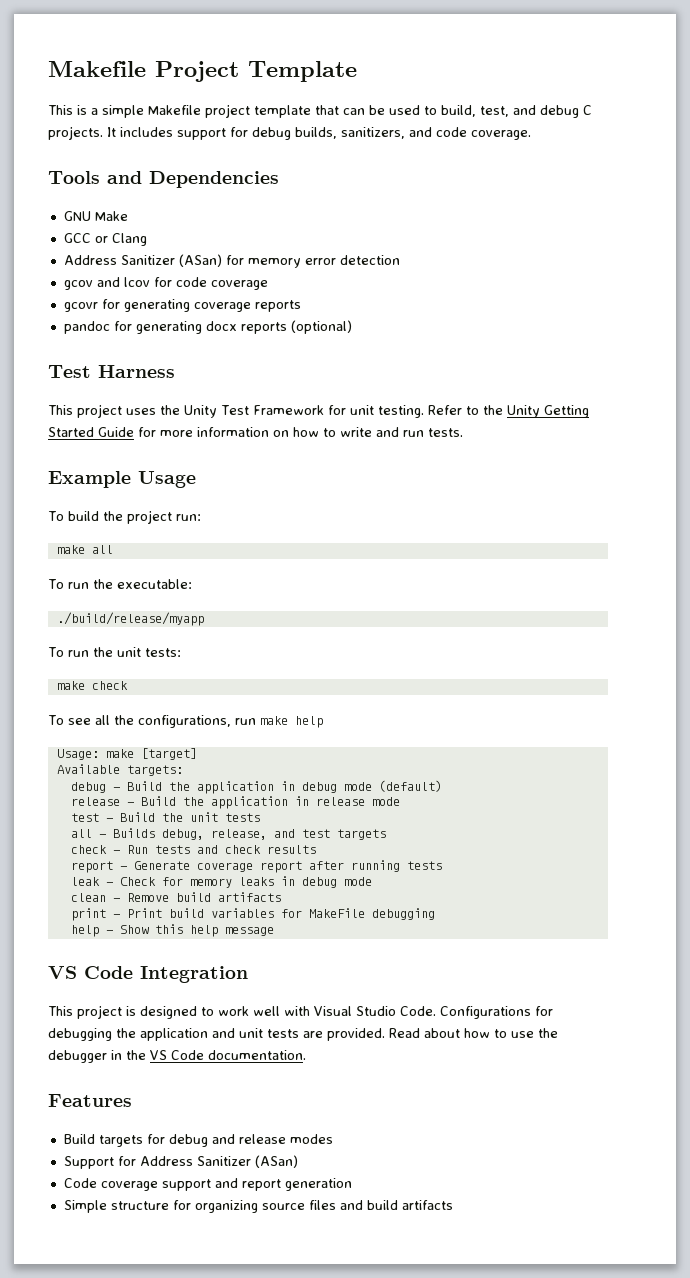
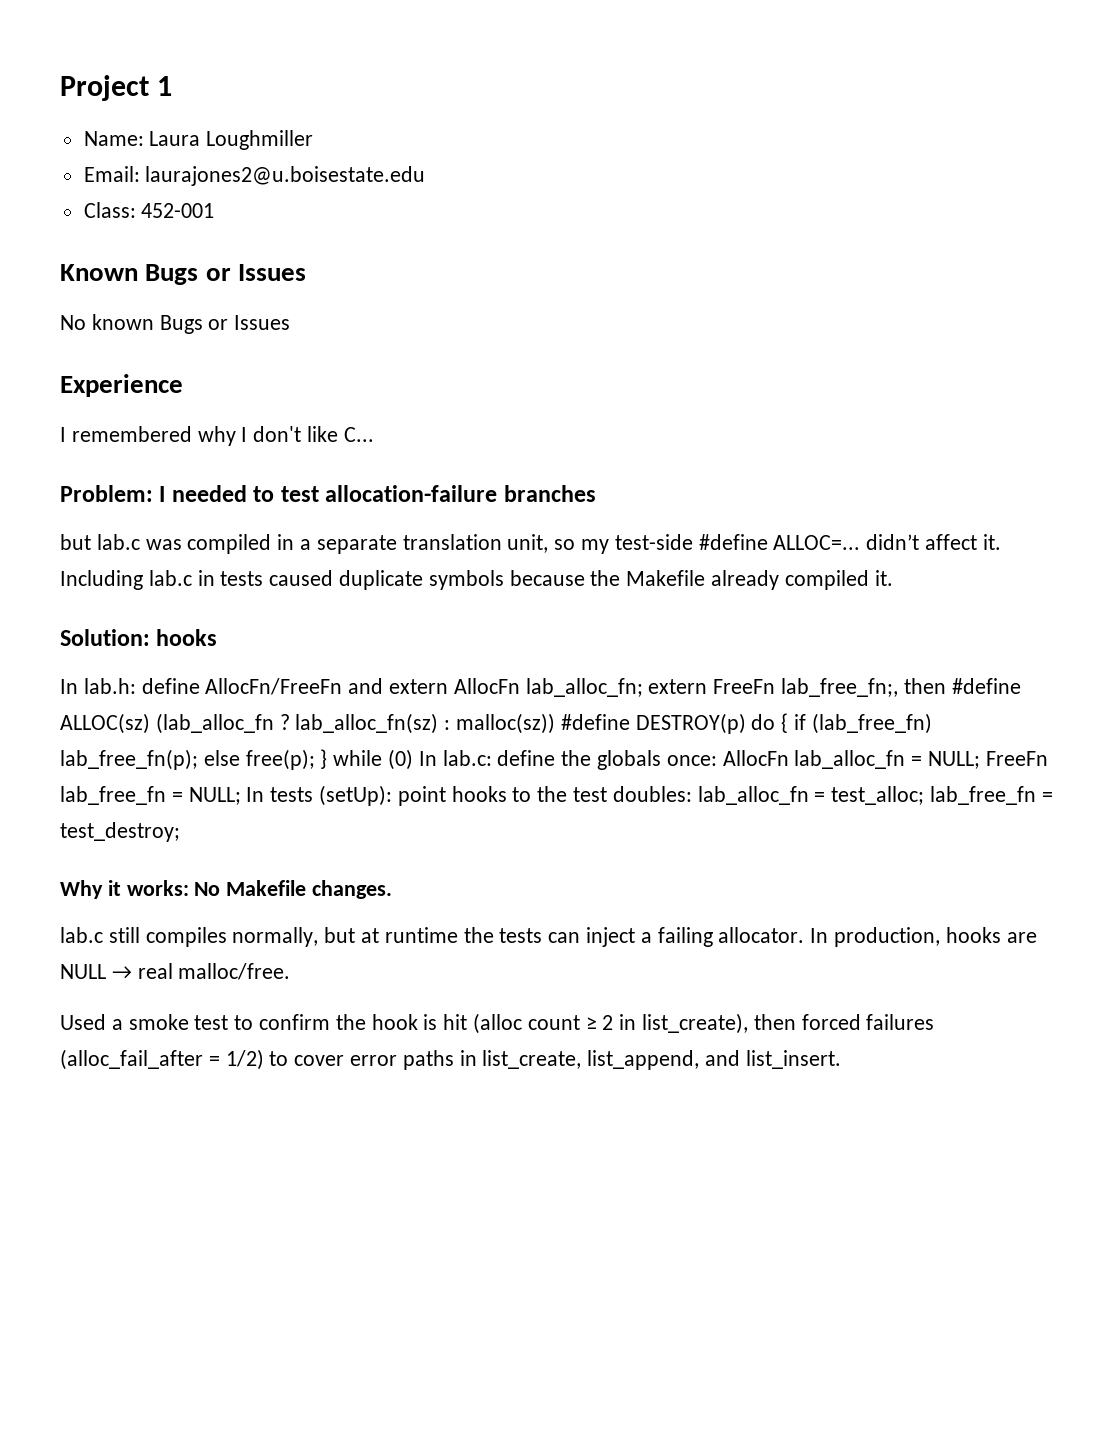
[48,61,357,82] [48,104,592,118] [48,126,531,140] [48,171,279,188] [63,211,128,221] [63,233,147,246] [63,254,400,268] [63,277,268,290] [63,299,301,312] [63,320,352,334] [48,365,175,378] [48,404,589,418] [48,427,463,437] [48,471,196,488] [48,510,201,524] [56,545,113,554] [48,579,192,589] [56,612,204,626] [48,647,181,657] [56,681,128,690] [48,715,323,728] [56,748,197,760] [56,764,183,776] [70,780,442,794] [70,796,400,809] [70,812,260,822] [70,828,386,840] [70,845,316,854] [70,860,442,873] [70,876,372,888] [70,892,281,902] [70,908,435,921] [70,924,274,937] [48,966,248,983] [48,1005,553,1019] [48,1028,558,1041] [48,1050,306,1063] [48,1094,132,1107] [63,1134,333,1147] [63,1155,298,1169] [63,1178,352,1191] [63,1200,453,1213] Makefile Project Template // This is a simple Makefile project template that can be used to build, test, and debug C projects. It includes support for debug builds, sanitizers, and code coverage. // Tools and Dependencies // GNU Make // GCC or Clang // Address Sanitizer (ASan) for memory error detection // gcov and lcov for code coverage // gcovr for generating coverage reports // pandoc for generating docx reports (optional) // Test Harness // This project uses the Unity Test Framework for unit testing. Refer to the Unity Getting Started Guide for more information on how to write and run tests. // Example Usage // To build the project run: // make all // To run the executable: // ./build/release/myapp // To run the unit tests: // make check // To see all the configurations, run make help // Usage: make [target] // Available targets: // debug - Build the application in debug mode (default) // release - Build the application in release mode // test - Build the unit tests // all - Builds debug, release, and test targets // check - Run tests and check results // report - Generate coverage report after running tests // leak - Check for memory leaks in debug mode // clean - Remove build artifacts // print - Print build variables for MakeFile debugging // help - Show this help message // VS Code Integration // This project is designed to work well with Visual Studio Code. Configurations for debugging the application and unit tests are provided. Read about how to use the debugger in the VS Code documentation. // Features // Build targets for debug and release modes // Support for Address Sanitizer (ASan) // Code coverage support and report generation // Simple structure for organizing source files and build artifacts -> [60,75,173,101] [83,130,314,150] [83,166,426,186] [83,202,215,218] [60,264,306,285] [60,314,291,334] [60,374,183,397] [60,426,374,446] [60,485,596,502] [60,534,1001,554] [60,570,893,590] [60,629,218,646] [60,678,1021,697] [60,713,932,734] [60,749,1048,770] [60,785,1053,806] [60,822,180,842] [60,880,393,899] [60,927,1037,947] [60,963,291,980] [60,1013,935,1034] [60,1049,841,1070] Project 1 // Name: Laura Loughmiller // Email: laurajones2@u.boisestate.edu // Class: 452-001 // Known Bugs or Issues // No known Bugs or Issues // Experience // I remembered why I don't like C... // Problem: I needed to test allocation-failure branches // but lab.c was compiled in a separate translation unit, so my test-side #define ALLOC=... didn’t affect it. Including lab.c in tests caused duplicate symbols because the Makefile already compiled it. // Solution: hooks // In lab.h: define AllocFn/FreeFn and extern AllocFn lab_alloc_fn; extern FreeFn lab_free_fn;, then #define ALLOC(sz) (lab_alloc_fn ? lab_alloc_fn(sz) : malloc(sz)) #define DESTROY(p) do { if (lab_free_fn) lab_free_fn(p); else free(p); } while (0) In lab.c: define the globals once: AllocFn lab_alloc_fn = NULL; FreeFn lab_free_fn = NULL; In tests (setUp): point hooks to the test doubles: lab_alloc_fn = test_alloc; lab_free_fn = test_destroy; // Why it works: No Makefile changes. // lab.c still compiles normally, but at runtime the tests can inject a failing allocator. In production, hooks are NULL → real malloc/free. // Used a smoke test to confirm the hook is hit (alloc count ≥ 2 in list_create), then forced failures (alloc_fail_after = 1/2) to cover error paths in list_create, list_append, and list_insert.

